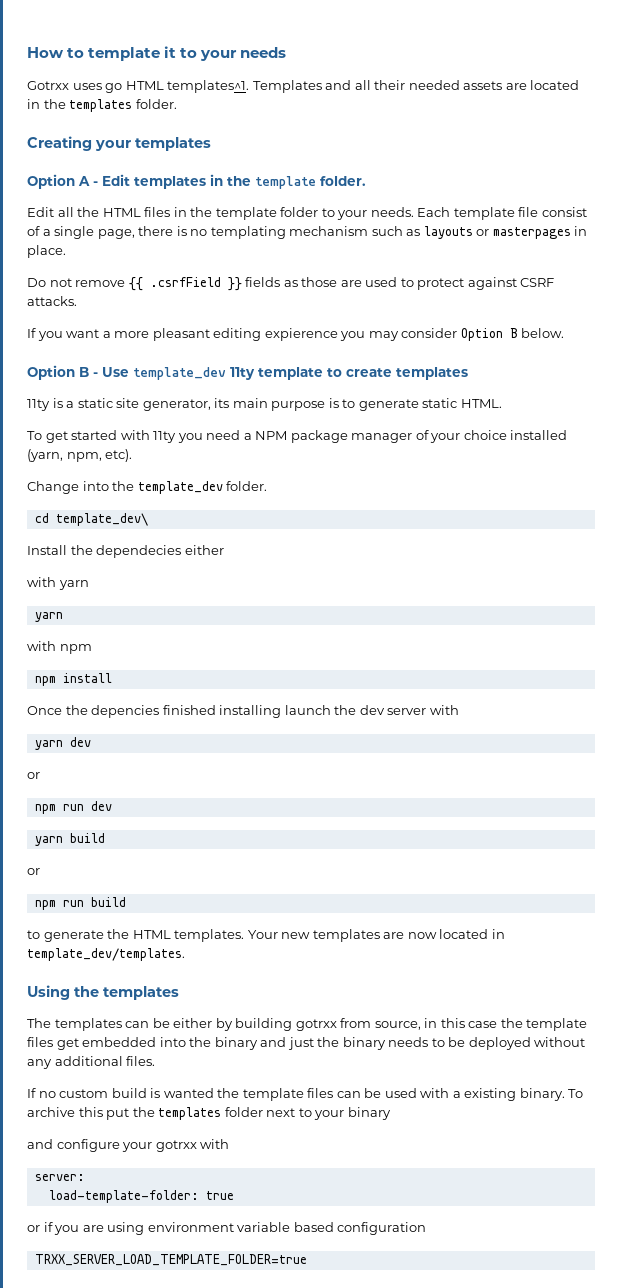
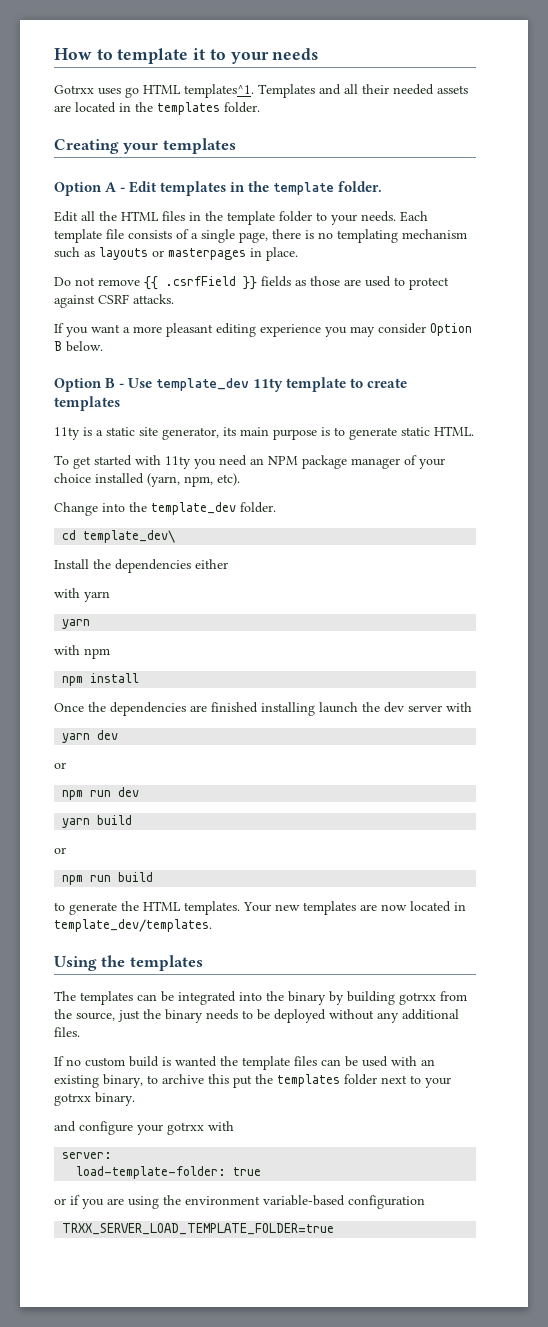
[541,207,587,217] consist -> [128,230,172,239] consists
[264,328,338,341] expierence -> [260,324,321,337] experience
[243,433,252,440] a -> [250,458,264,465] an
[96,545,182,558] dependecies -> [115,559,191,573] dependencies
[91,705,160,718] depencies -> [110,702,207,716] dependencies are
[173,1018,588,1031] [27,1037,287,1050] either by building gotrxx from source, in this case the template files get embedded into the binary and -> [178,991,467,1005] [54,1009,115,1021] integrated into the binary by building gotrxx from the source,
[452,1088,584,1101] a existing binary. To -> [421,1059,435,1066] [54,1074,158,1088] an existing binary, to
[347,1107,391,1120] binary -> [54,1092,135,1106] gotrxx binary.
[147,1222,334,1232] environment variable based -> [163,1195,345,1206] the environment variable-based

